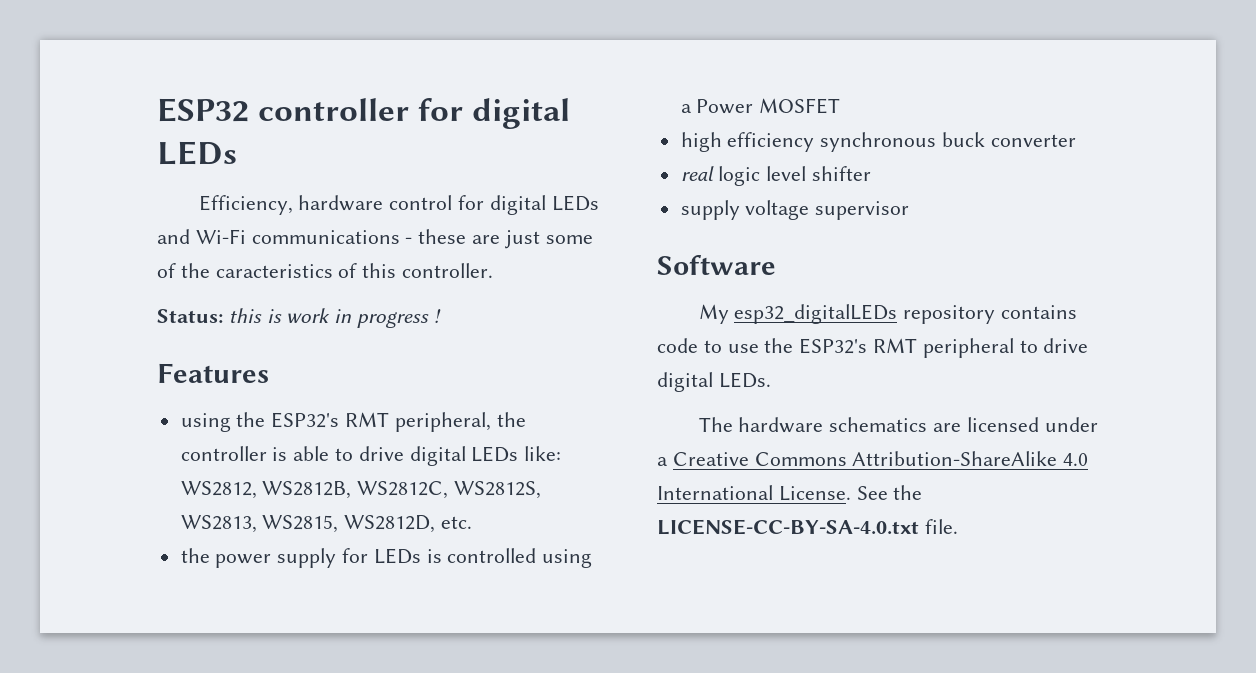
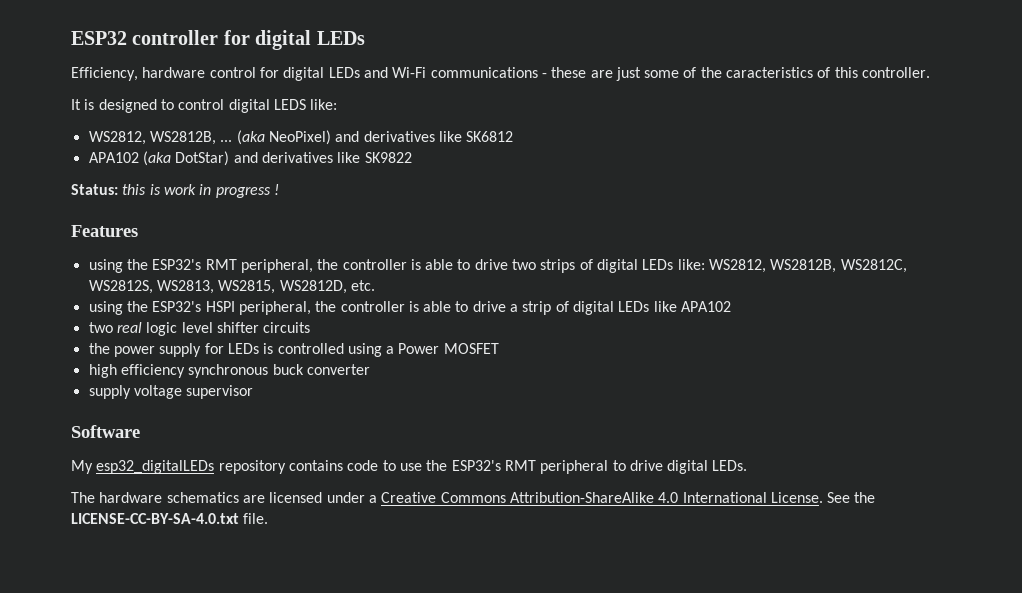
(494, 270) none -> [71,99,338,113] [88,130,514,145] [88,151,412,166] // It is designed to control digital LEDS like: // WS2812, WS2812B, ... (aka NeoPixel) and derivatives like SK6812 // APA102 (aka DotStar) and derivatives like SK9822
(404, 453) none -> [512,259,593,273] two strips of
(473, 522) none -> [88,301,732,315] [88,322,311,336] // using the ESP32's HSPI peripheral, the controller is able to drive a strip of digital LEDs like APA102 // two real logic level shifter circuits
[680,166,872,186] // real logic level shifter -> (370, 369) none

